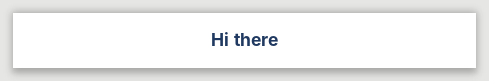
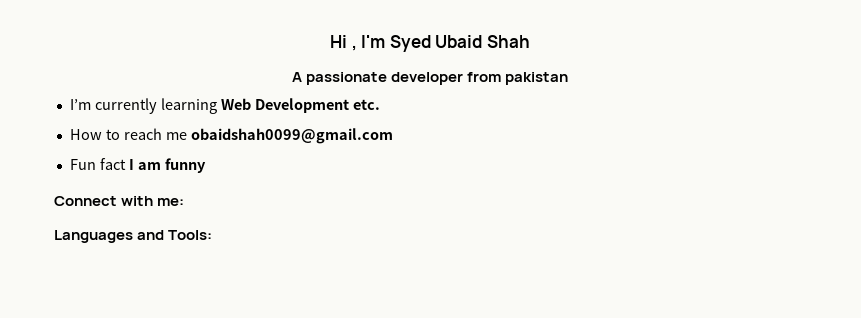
[233,33,278,46] there -> [351,35,530,52] [291,72,569,85] [69,98,380,114] [69,128,393,144] [69,158,206,173] [54,196,185,206] [54,230,213,243] , I'm Syed Ubaid Shah // A passionate developer from pakistan // I’m currently learning Web Development etc. // How to reach me obaidshah0099@gmail.com // Fun fact I am funny // Connect with me: // Languages and Tools:

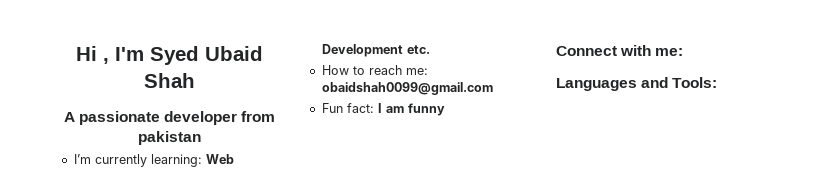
[160,98,217,114] learning -> [150,154,202,167] learning:
[165,132,187,140] me -> [405,68,428,75] me:
[99,158,126,170] fact -> [346,103,374,113] fact:

